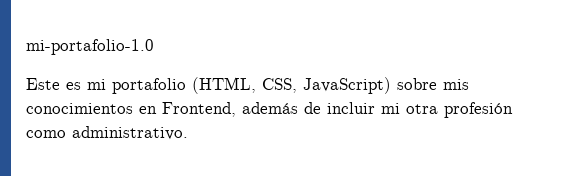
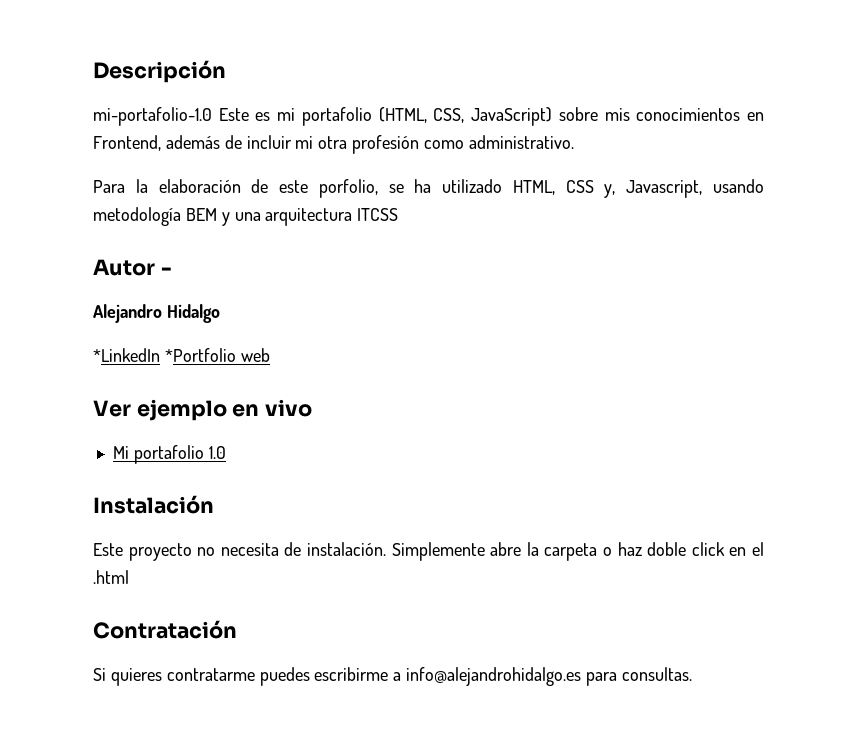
(26, 47) none -> [93,60,226,83] Descripción //
(154, 47) // -> (212, 116) none
(188, 133) none -> [93,179,764,198] [93,207,399,226] [93,259,172,276] [93,304,220,323] [93,348,270,362] [93,399,313,421] [112,445,226,464] [93,495,214,514] [93,542,765,561] [93,570,129,584] [93,620,237,639] [93,667,692,686] // Para la elaboración de este porfolio, se ha utilizado HTML, CSS y, Javascript, usando metodología BEM y una arquitectura ITCSS // Autor - // Alejandro Hidalgo // *LinkedIn *Portfolio web // Ver ejemplo en vivo // Mi portafolio 1.0 // Instalación // Este proyecto no necesita de instalación. Simplemente abre la carpeta o haz doble click en el .html // Contratación // Si quieres contratarme puedes escribirme a info@alejandrohidalgo.es para consultas.

